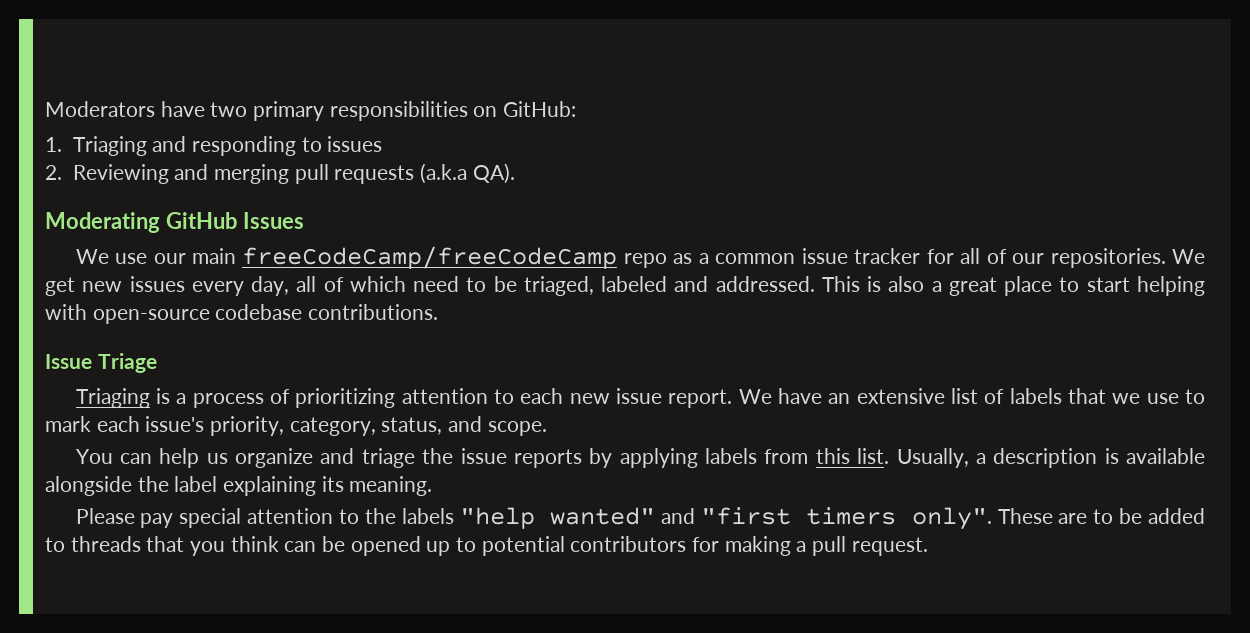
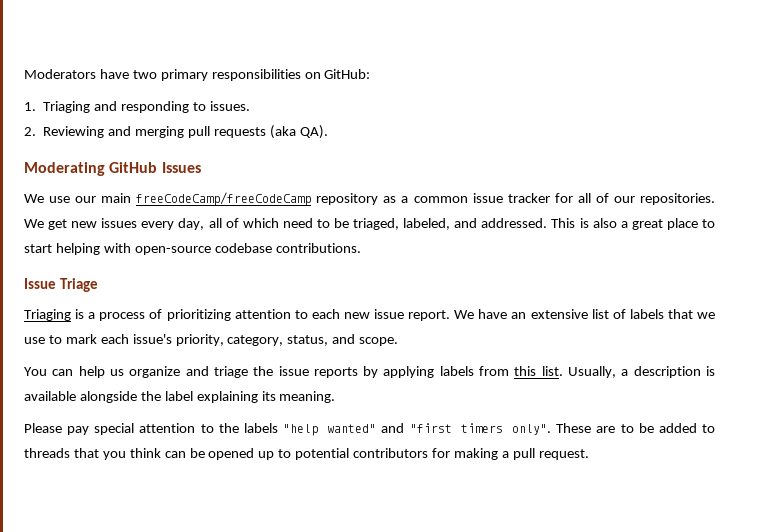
[327,136,383,152] issues -> [209,101,250,111] issues.
[419,163,467,184] (a.k.a -> [269,125,296,139] (aka
[623,253,667,268] repo -> [316,193,379,205] repository
[601,276,668,292] labeled -> [403,218,451,230] labeled,

